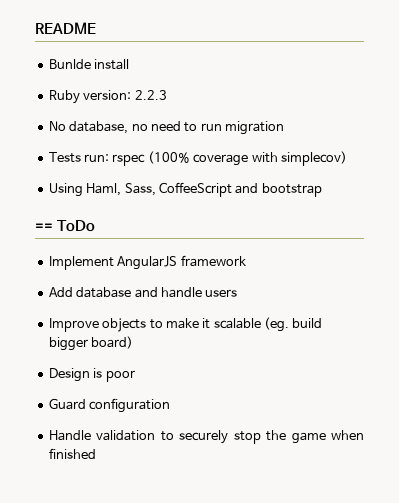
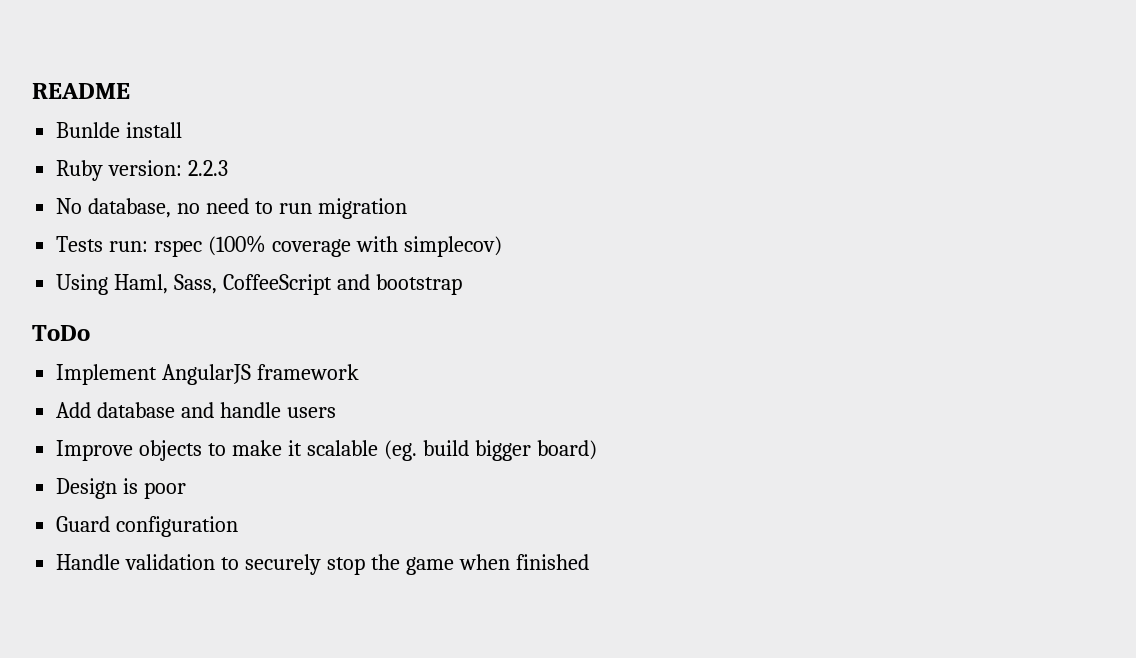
[35,223,53,231] == -> (462, 284) none

